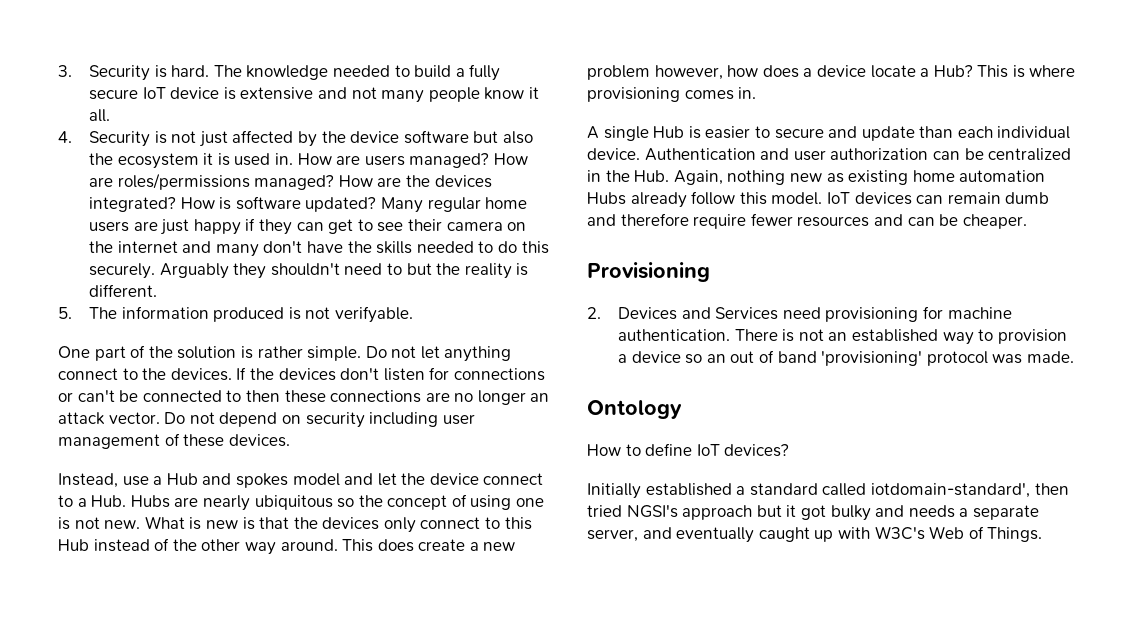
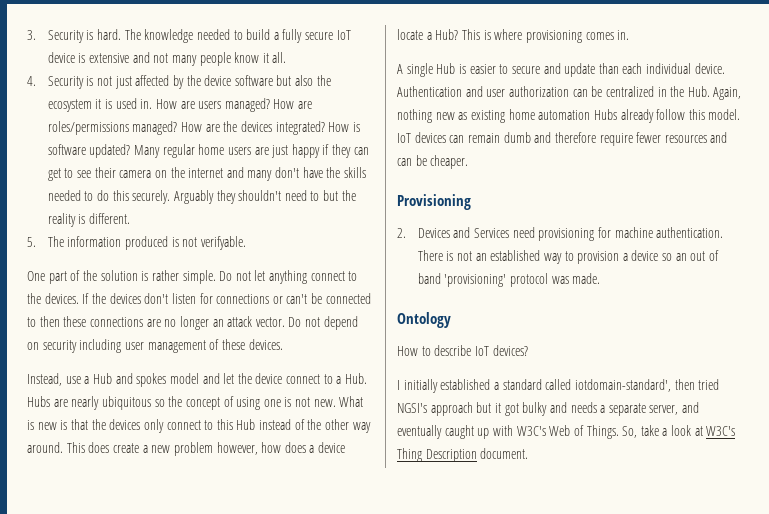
[645,443,693,456] define -> [434,345,472,356] describe
[587,483,641,499] Initially -> [397,379,438,393] I initially
(1043, 534) none -> [622,425,736,438] [397,448,529,462] So, take a look at W3C's Thing Description document.

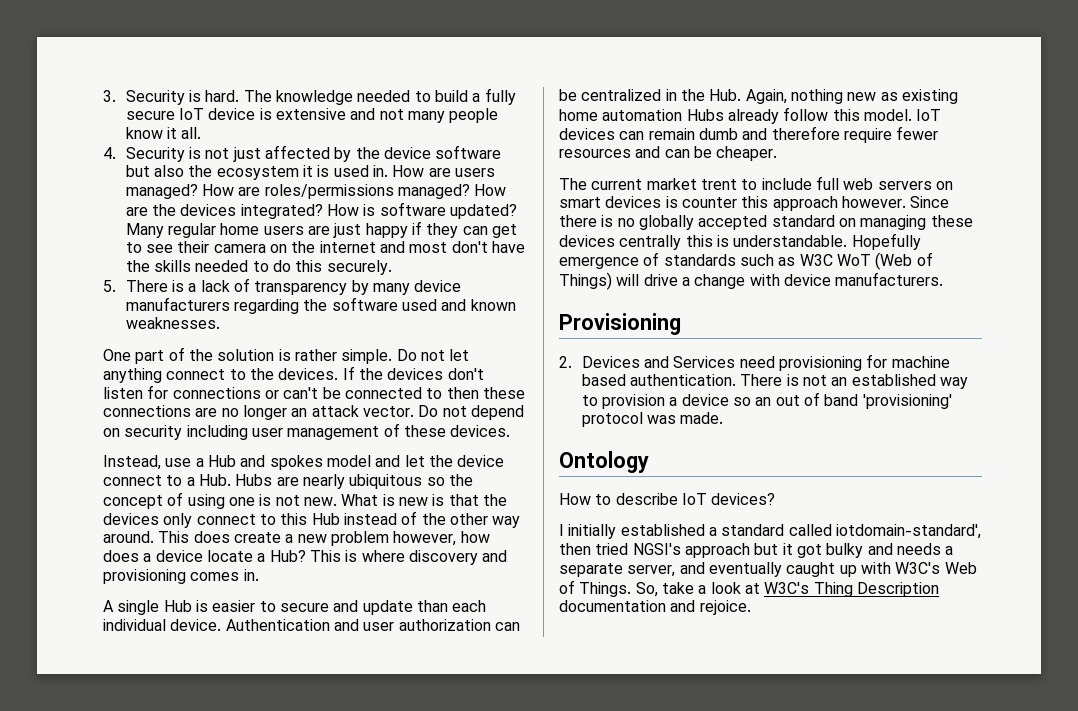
[247,170,273,181] many -> [409,242,448,253] most
[173,190,356,204] [47,213,130,227] [27,236,246,250] Arguably they shouldn't need to but the reality is different. // 5. The information produced is not verifyable. -> [103,278,462,295] [125,297,516,314] [125,317,220,329] // 5. There is a lack of transparency by many device manufacturers regarding the software used and known weaknesses.
(523, 34) none -> [408,550,508,565] discovery and
(469, 162) none -> [559,176,953,190] [559,196,950,211] [559,215,973,230] [559,233,921,250] [559,252,933,270] [559,272,944,290] // The current market trent to include full web servers on smart devices is counter this approach however. Since there is no globally accepted standard on managing these devices centrally this is understandable. Hopefully emergence of standards such as W3C WoT (Web of Things) will drive a change with device manufacturers.
(653, 232) none -> [581,374,626,386] based
[480,448,529,459] document. -> [559,600,751,615] documentation and rejoice.

